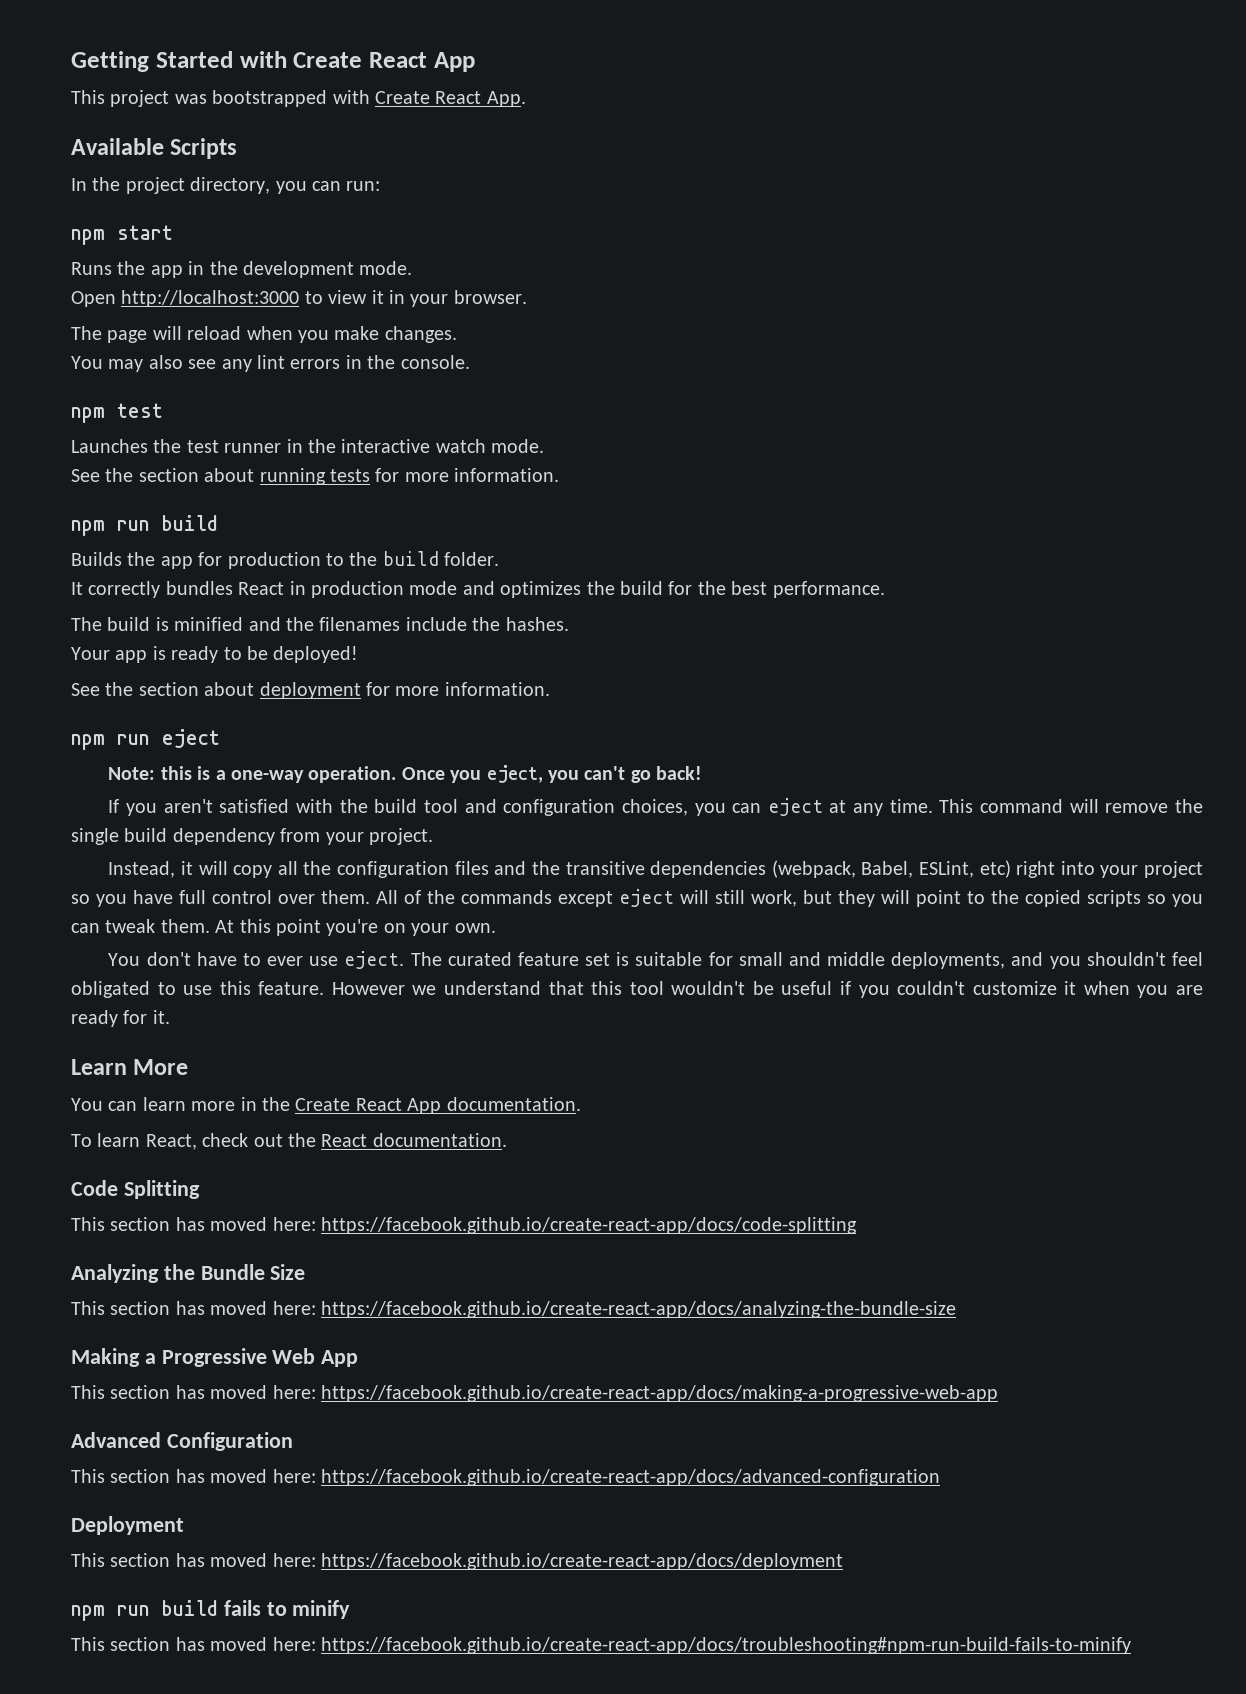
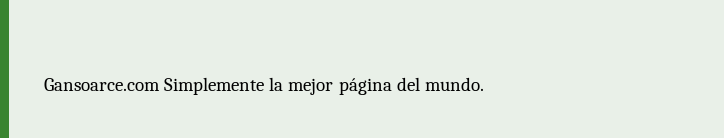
[71,51,475,72] [71,90,526,107] [71,138,238,159] [71,177,381,194] [71,225,173,245] [71,261,413,278] [71,290,527,307] [71,326,457,343] [71,355,470,372] [71,403,163,423] [71,439,545,453] [71,468,560,485] [71,515,218,536] [71,551,500,569] [71,581,885,598] [71,617,569,631] [71,646,359,663] [71,682,550,699] [71,729,220,750] [108,765,703,783] [108,798,1203,816] [71,828,433,845] [108,860,1204,878] [71,889,1203,907] [71,919,496,936] [108,951,1203,969] [71,981,1203,998] [71,1010,170,1027] [71,1059,189,1075] [71,1097,581,1114] [71,1133,507,1150] [71,1180,200,1199] [71,1217,857,1234] [71,1264,306,1283] [71,1301,956,1318] [71,1348,359,1367] [71,1385,998,1402] [71,1432,293,1451] [71,1469,940,1486] [71,1516,184,1535] [71,1553,843,1570] [71,1600,351,1621] [71,1637,1131,1654] Getting Started with Create React App // This project was bootstrapped with Create React App. // Available Scripts // In the project directory, you can run: // npm start // Runs the app in the development mode. // Open http://localhost:3000 to view it in your browser. // The page will reload when you make changes. // You may also see any lint errors in the console. // npm test // Launches the test runner in the interactive watch mode. // See the section about running tests for more information. // npm run build // Builds the app for production to the build folder. // It correctly bundles React in production mode and optimizes the build for the best performance. // The build is minified and the filenames include the hashes. // Your app is ready to be deployed! // See the section about deployment for more information. // npm run eject // Note: this is a one-way operation. Once you eject, you can't go back! // If you aren't satisfied with the build tool and configuration choices, you can eject at any time. This command will remove the single build dependency from your project. // Instead, it will copy all the configuration files and the transitive dependencies (webpack, Babel, ESLint, etc) right into your project so you have full control over them. All of the commands except eject will still work, but they will point to the copied scripts so you can tweak them. At this point you're on your own. // You don't have to ever use eject. The curated feature set is suitable for small and middle deployments, and you shouldn't feel obligated to use this feature. However we understand that this tool wouldn't be useful if you couldn't customize it when you are ready for it. // Learn More // You can learn more in the Create React App documentation. // To learn React, check out the React documentation. // Code Splitting // This section has moved here: https://facebook.github.io/create-react-app/docs/code-splitting // Analyzing the Bundle Size // This section has moved here: https://facebook.github.io/create-react-app/docs/analyzing-the-bundle-size // Making a Progressive Web App // This section has moved here: https://facebook.github.io/create-react-app/docs/making-a-progressive-web-app // Advanced Configuration // This section has moved here: https://facebook.github.io/create-react-app/docs/advanced-configuration // Deployment // This section has moved here: https://facebook.github.io/create-react-app/docs/deployment // npm run build fails to minify // This section has moved here: https://facebook.github.io/create-react-app/docs/troubleshooting#npm-run-build-fails-to-minify -> [44,77,484,95] Gansoarce.com Simplemente la mejor página del mundo.

